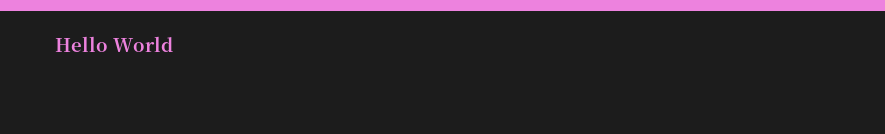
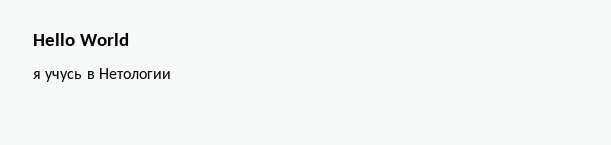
(173, 44) none -> [33,68,171,82] // я учусь в Нетологии

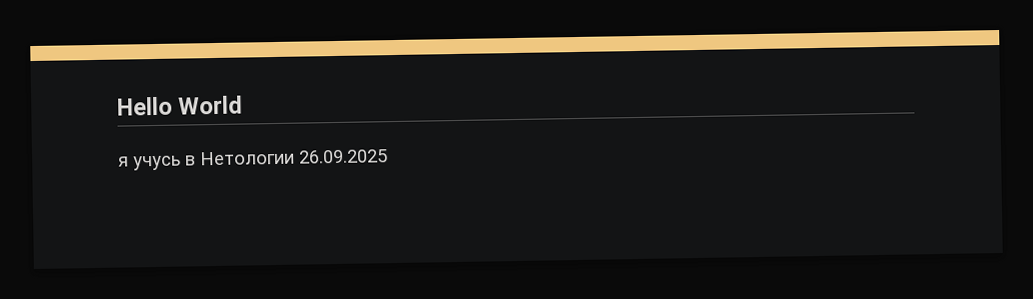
(171, 73) none -> [298,149,388,164] 26.09.2025

